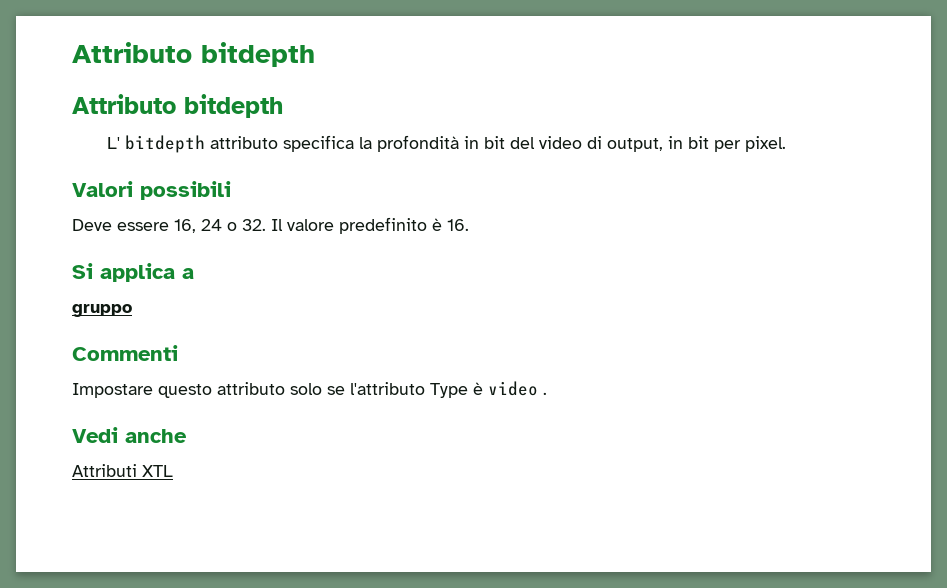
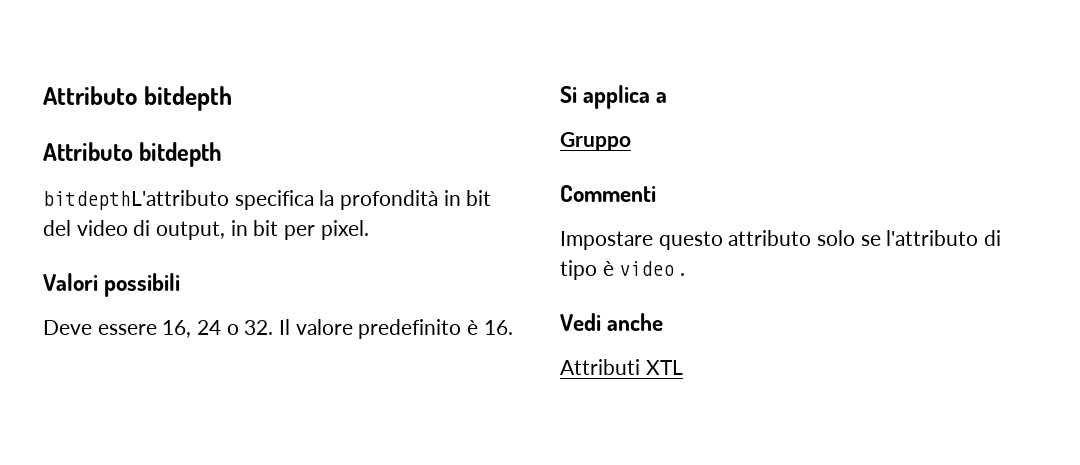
[106,135,278,153] L' bitdepth attributo -> [43,190,229,210] bitdepthL'attributo
[72,304,132,317] gruppo -> [560,132,631,151] Gruppo
[430,383,468,398] Type -> [984,230,1002,246] [560,260,597,280] di tipo

